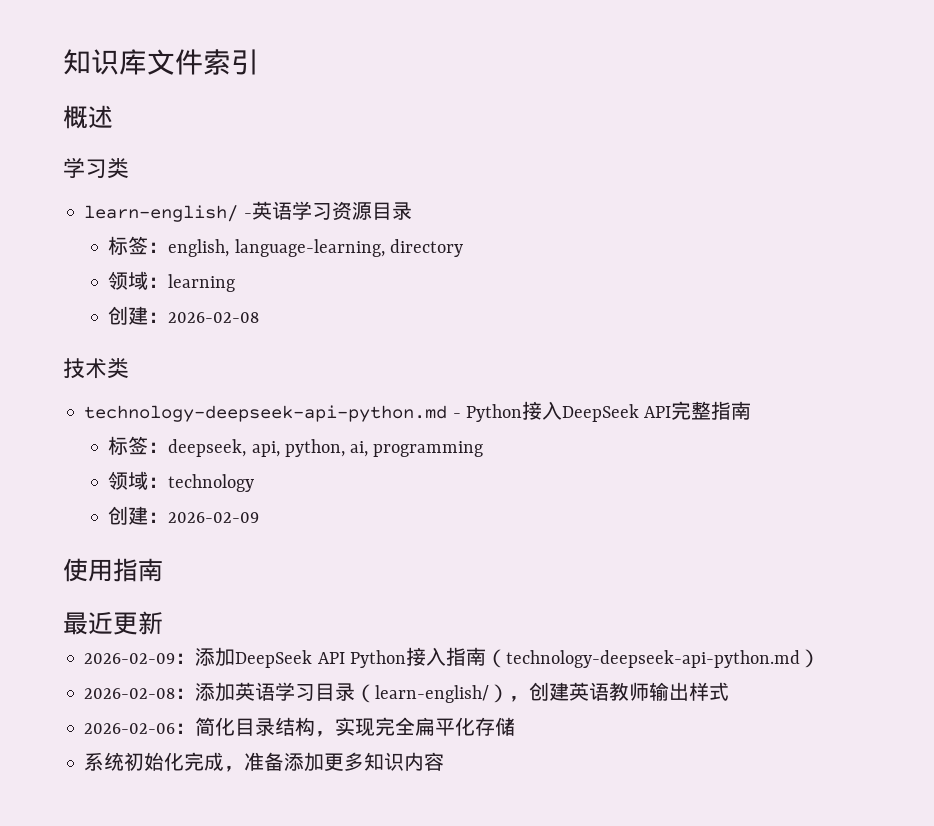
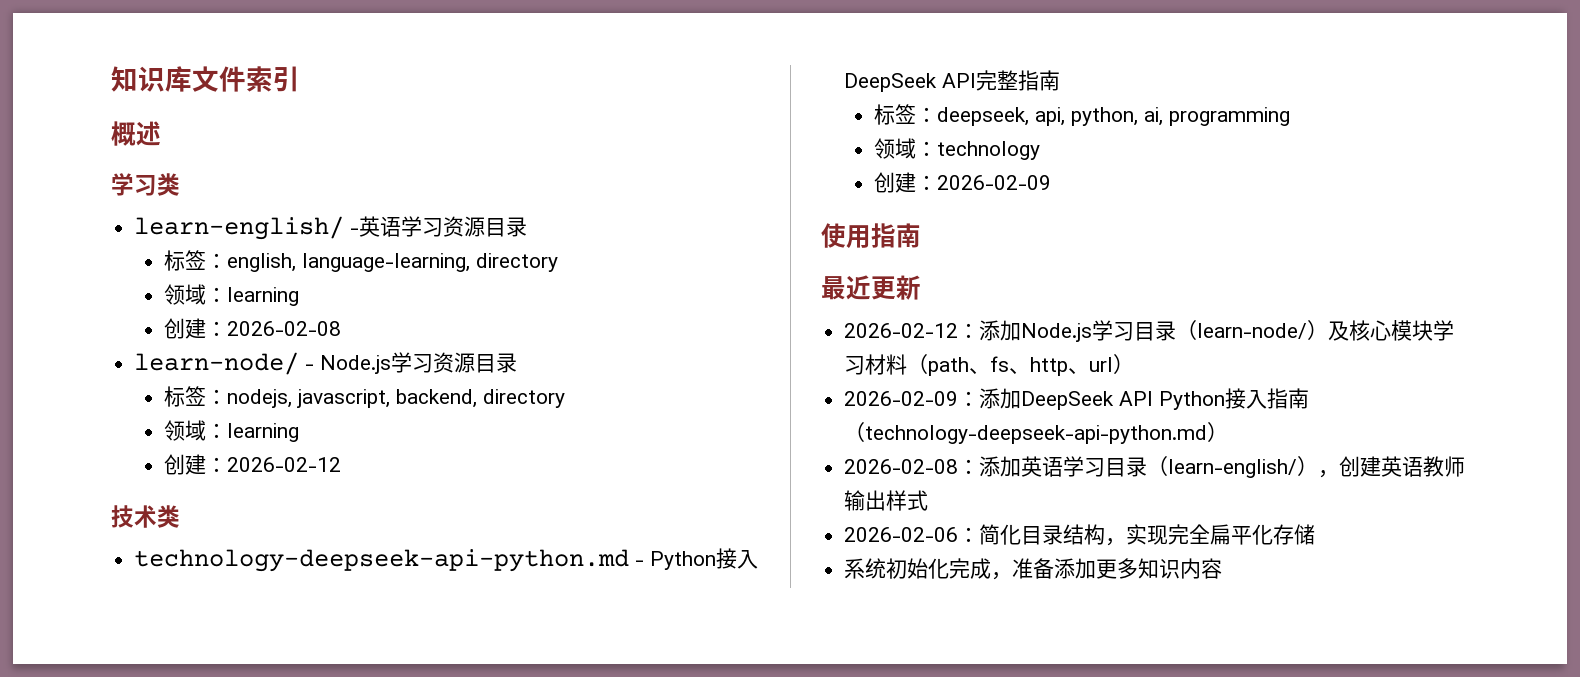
(260, 317) none -> [134,352,518,375] [164,386,566,408] [164,420,300,442] [164,454,342,475] // learn-node/ - Node.js学习资源目录 // 标签：nodejs, javascript, backend, directory // 领域：learning // 创建：2026-02-12
(163, 623) none -> [844,320,1455,342] [844,354,1135,376] // 2026-02-12：添加Node.js学习目录（learn-node/）及核心模块学习材料（path、fs、http、url）

